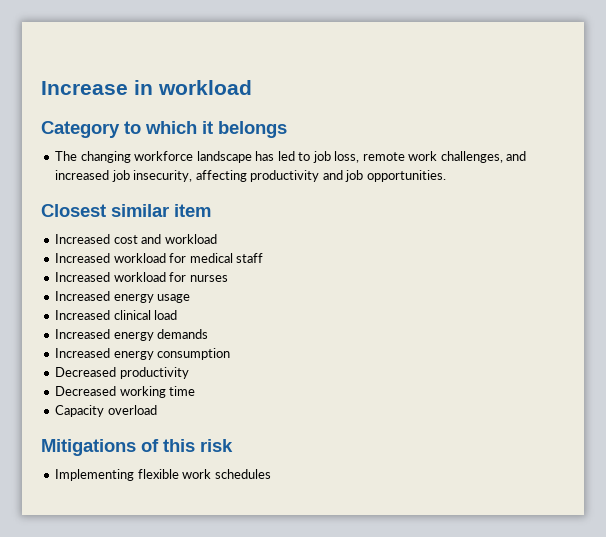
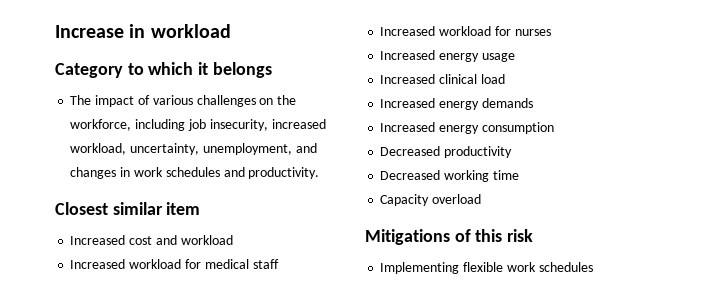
[80,151,527,163] [55,170,446,182] changing workforce landscape has led to job loss, remote work challenges, and increased job insecurity, affecting productivity and job opportunities. -> [95,95,297,107] [70,119,326,131] [70,143,317,155] [70,167,320,179] impact of various challenges on the workforce, including job insecurity, increased workload, uncertainty, unemployment, and changes in work schedules and productivity.

